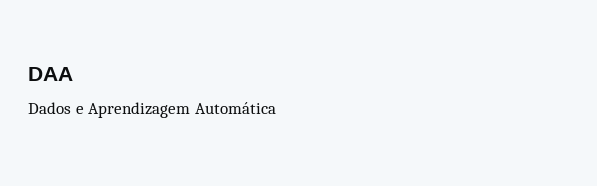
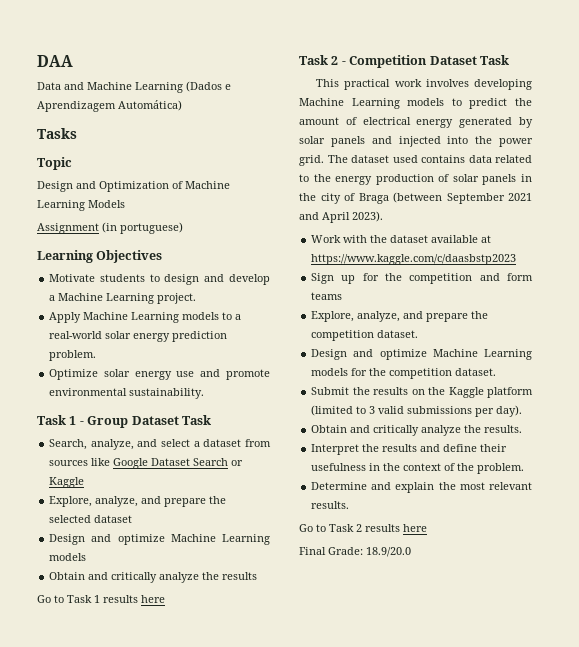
[28,102,276,118] Dados e Aprendizagem Automática -> [37,81,231,93] [37,100,182,112] [37,128,77,139] [37,157,72,170] [37,181,230,192] [37,200,125,211] [37,222,183,234] [37,250,163,263] [49,274,270,285] [49,293,197,304] [49,312,242,323] [49,331,228,342] [49,350,97,361] [49,369,270,380] [49,388,205,399] [37,415,211,428] [49,439,271,450] [49,458,244,469] [49,477,85,488] [49,496,227,507] [49,515,133,523] [49,534,270,545] [49,553,87,561] [49,572,258,583] [37,595,165,603] [299,55,509,68] [316,79,532,90] [299,98,532,109] [299,117,533,128] [299,136,533,147] [299,155,532,166] [299,174,532,185] [299,192,532,204] [299,211,383,223] [311,235,492,243] [311,254,517,265] [311,273,533,284] [311,292,343,300] [311,311,489,322] [311,330,419,341] [311,349,532,360] [311,368,497,379] [311,387,533,398] [311,405,523,417] [311,425,523,436] [311,444,508,455] [311,463,525,474] [311,482,532,493] [311,501,350,509] [299,524,427,532] [299,547,411,557] Data and Machine Learning (Dados e Aprendizagem Automática) // Tasks // Topic // Design and Optimization of Machine Learning Models // Assignment (in portuguese) // Learning Objectives // Motivate students to design and develop a Machine Learning project. // Apply Machine Learning models to a real-world solar energy prediction problem. // Optimize solar energy use and promote environmental sustainability. // Task 1 - Group Dataset Task // Search, analyze, and select a dataset from sources like Google Dataset Search or Kaggle // Explore, analyze, and prepare the selected dataset // Design and optimize Machine Learning models // Obtain and critically analyze the results // Go to Task 1 results here // Task 2 - Competition Dataset Task // This practical work involves developing Machine Learning models to predict the amount of electrical energy generated by solar panels and injected into the power grid. The dataset used contains data related to the energy production of solar panels in the city of Braga (between September 2021 and April 2023). // Work with the dataset available at https://www.kaggle.com/c/daasbstp2023 // Sign up for the competition and form teams // Explore, analyze, and prepare the competition dataset. // Design and optimize Machine Learning models for the competition dataset. // Submit the results on the Kaggle platform (limited to 3 valid submissions per day). // Obtain and critically analyze the results. // Interpret the results and define their usefulness in the context of the problem. // Determine and explain the most relevant results. // Go to Task 2 results here // Final Grade: 18.9/20.0

